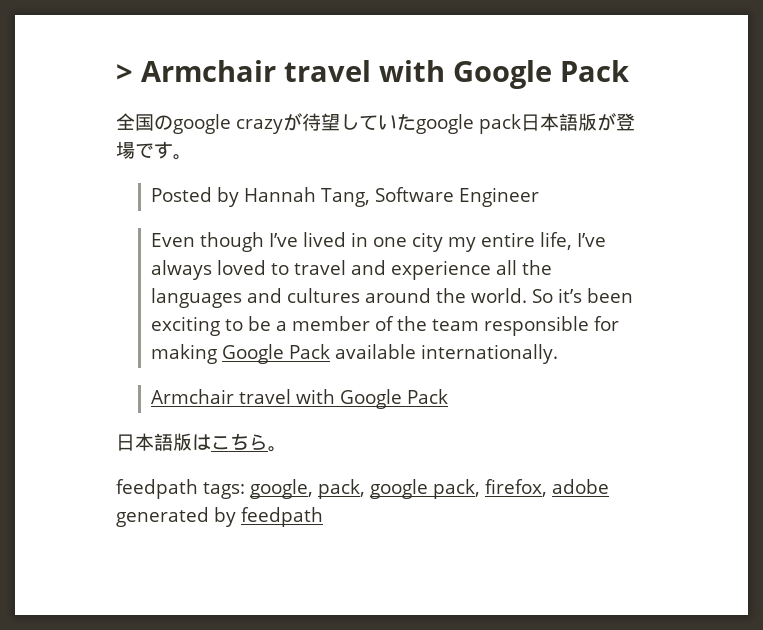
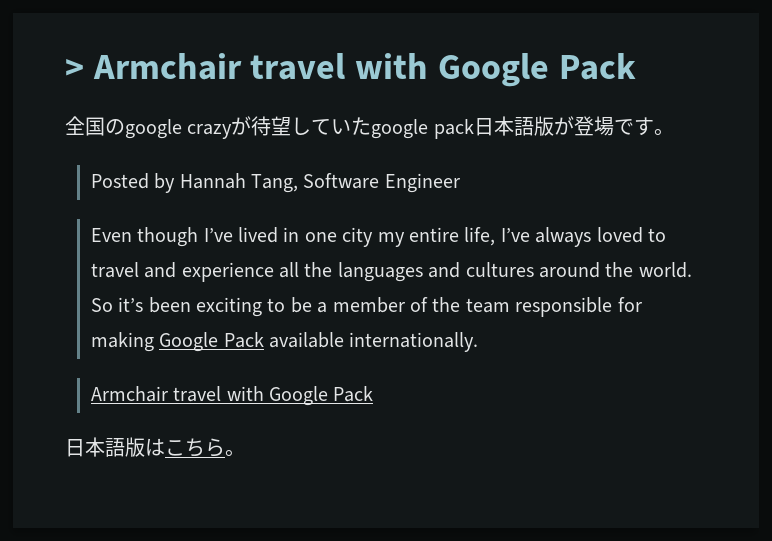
[116,479,609,499] [116,507,323,527] // feedpath tags: google, pack, google pack, firefox, adobe generated by feedpath -> (245, 453) none

